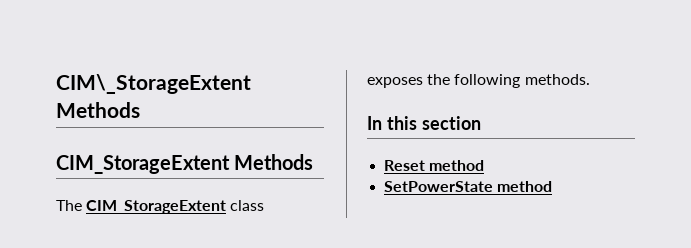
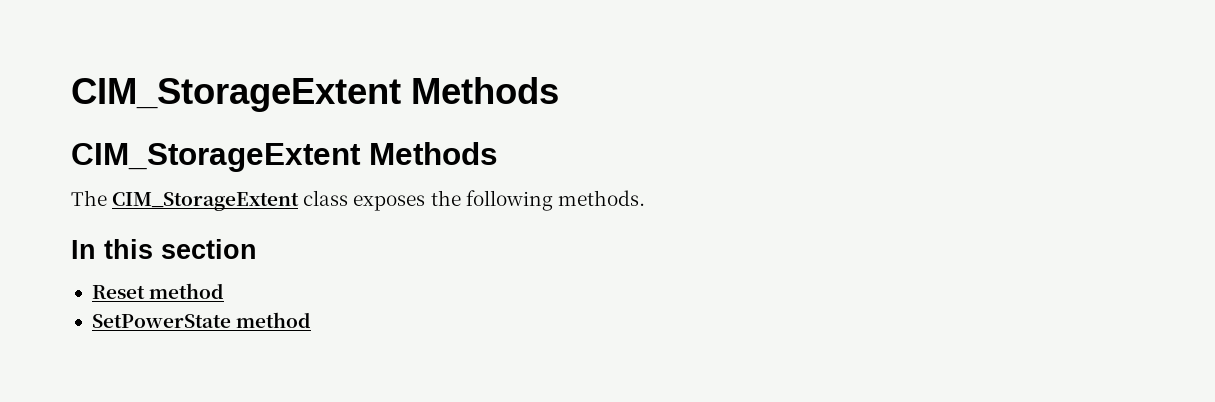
[56,74,251,94] CIM\_StorageExtent -> [71,78,401,112] CIM_StorageExtent

